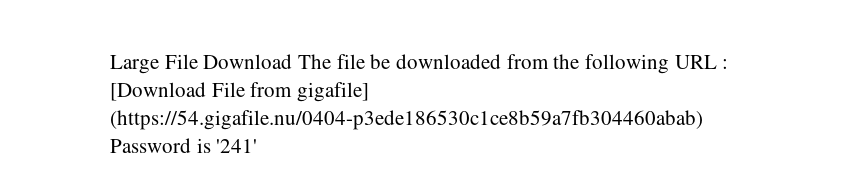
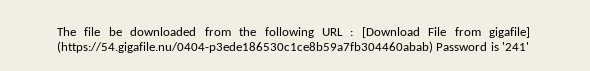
[110,54,293,74] Large File Download -> (57, 31) none

